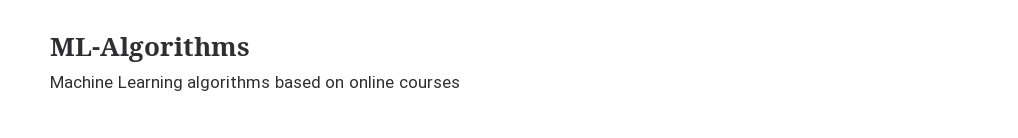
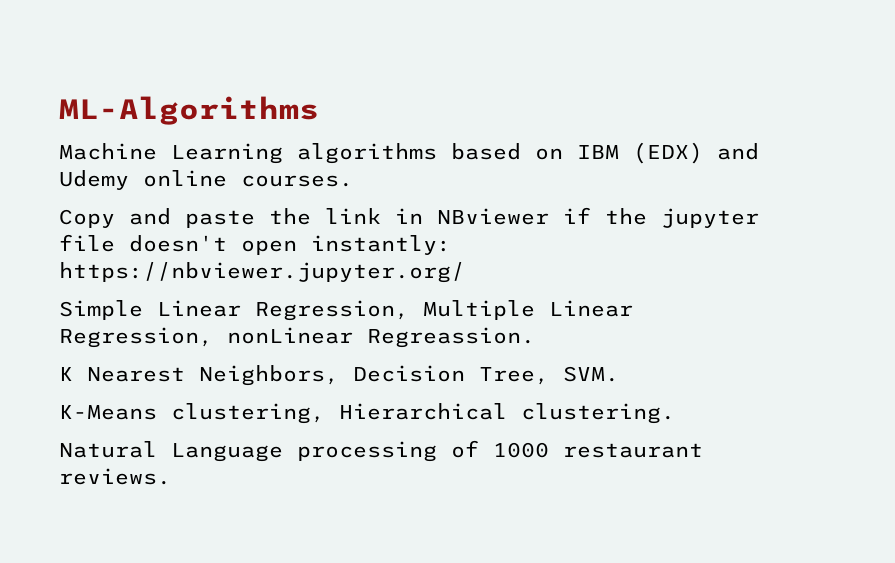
[348,76,460,88] online courses -> [577,142,759,164] [59,170,353,190] [59,207,759,228] [59,234,451,255] [59,262,465,283] [59,300,633,321] [59,327,535,348] [59,365,619,386] [59,403,675,424] [59,440,703,462] [59,468,171,485] IBM (EDX) and Udemy online courses. // Copy and paste the link in NBviewer if the jupyter file doesn't open instantly: https://nbviewer.jupyter.org/ // Simple Linear Regression, Multiple Linear Regression, nonLinear Regreassion. // K Nearest Neighbors, Decision Tree, SVM. // K-Means clustering, Hierarchical clustering. // Natural Language processing of 1000 restaurant reviews.

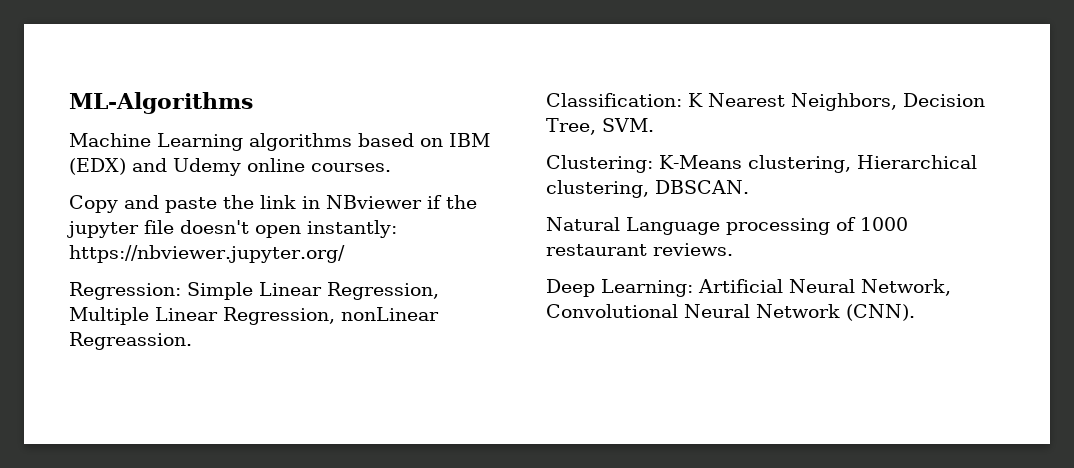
(465, 272) none -> [69,282,181,300] Regression:
(535, 337) none -> [546,93,682,107] Classification:
(619, 374) none -> [546,155,653,173] Clustering:
[521,403,675,424] clustering. -> [546,180,749,198] clustering, DBSCAN.
(171, 476) none -> [546,279,951,297] [546,304,915,321] // Deep Learning: Artificial Neural Network, Convolutional Neural Network (CNN).

